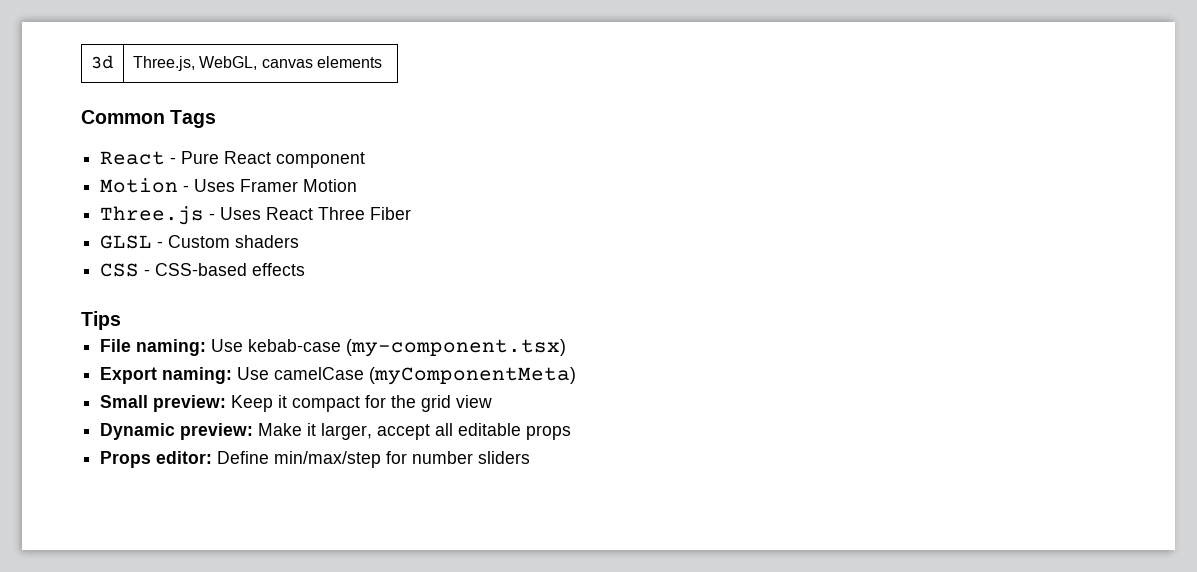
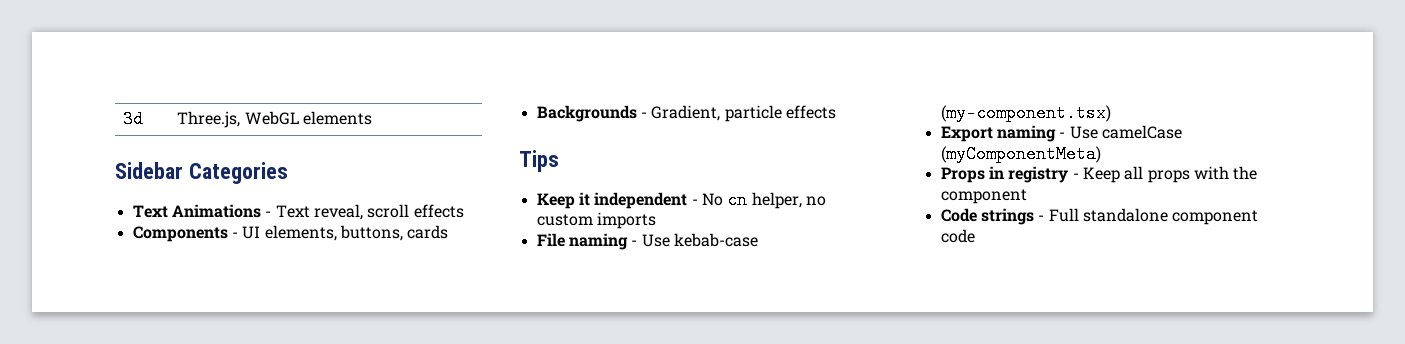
[199,56,313,70] WebGL, canvas -> [244,111,299,125] WebGL
[81,110,217,128] [100,151,366,168] [100,178,358,193] [100,206,412,225] [100,235,300,249] [100,263,306,277] [81,311,121,330] Common Tags // React - Pure React component // Motion - Uses Framer Motion // Three.js - Uses React Three Fiber // GLSL - Custom shaders // CSS - CSS-based effects // Tips -> [115,162,288,184] [132,204,464,220] [132,225,449,242] [536,105,836,122] [519,150,559,172] [536,191,826,209] [536,212,656,229] Sidebar Categories // Text Animations - Text reveal, scroll effects // Components - UI elements, buttons, cards // Backgrounds - Gradient, particle effects // Tips // Keep it independent - No cn helper, no custom imports
[136,339,207,356] naming: -> [568,233,638,250] naming -
[162,367,233,384] naming: -> [996,125,1066,142] naming -
[100,395,493,412] [100,423,572,440] [100,451,531,468] Small preview: Keep it compact for the grid view // Dynamic preview: Make it larger, accept all editable props // Props editor: Define min/max/step for number sliders -> [940,166,1258,183] [940,189,1027,204] [940,208,1259,225] [940,229,975,243] Props in registry - Keep all props with the component // Code strings - Full standalone component code

